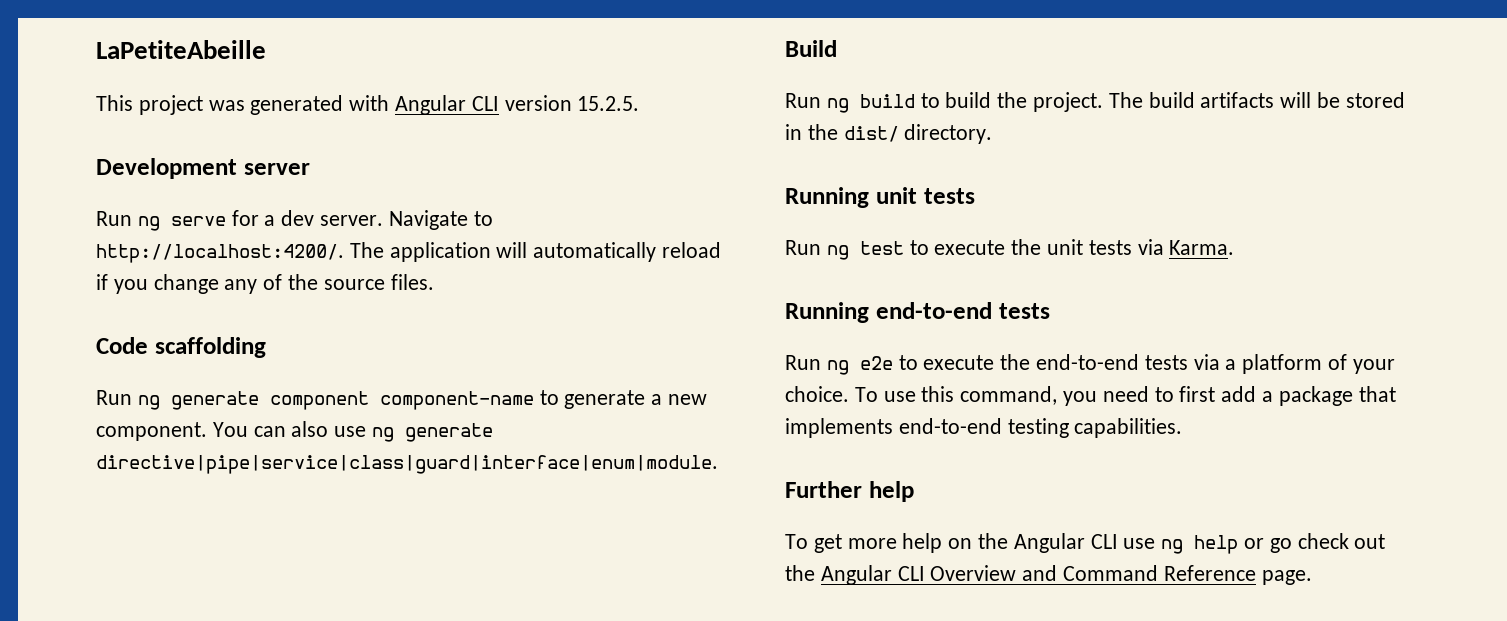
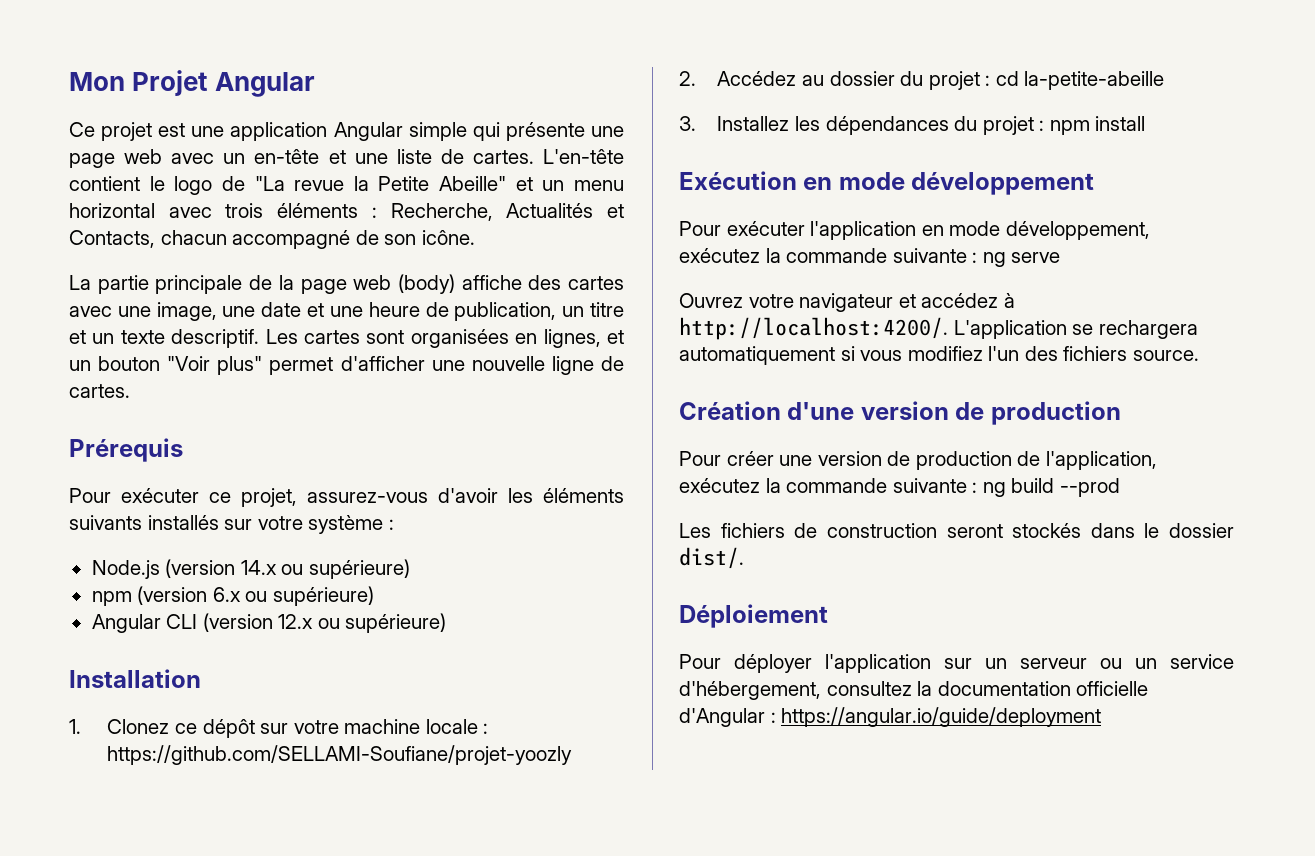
[96,40,266,59] [96,95,640,115] [96,158,310,179] [96,210,493,231] [96,242,722,263] [96,274,434,294] [96,337,266,358] [96,390,708,410] [96,421,494,442] [96,455,718,474] [785,40,837,57] [785,92,1405,113] [785,124,993,144] [785,187,975,208] [785,239,1235,260] [785,302,1050,323] [785,354,1395,375] [785,386,1396,406] [785,418,1183,438] [785,481,914,502] [785,533,1386,554] [785,565,1312,585] LaPetiteAbeille // This project was generated with Angular CLI version 15.2.5. // Development server // Run ng serve for a dev server. Navigate to http://localhost:4200/. The application will automatically reload if you change any of the source files. // Code scaffolding // Run ng generate component component-name to generate a new component. You can also use ng generate directive|pipe|service|class|guard|interface|enum|module. // Build // Run ng build to build the project. The build artifacts will be stored in the dist/ directory. // Running unit tests // Run ng test to execute the unit tests via Karma. // Running end-to-end tests // Run ng e2e to execute the end-to-end tests via a platform of your choice. To use this command, you need to first add a package that implements end-to-end testing capabilities. // Further help // To get more help on the Angular CLI use ng help or go check out the Angular CLI Overview and Command Reference page. -> [69,70,316,97] [69,122,625,141] [69,149,625,168] [69,176,624,195] [69,203,624,221] [69,230,475,249] [69,274,624,294] [69,302,624,321] [69,329,624,348] [69,356,625,375] [69,384,130,398] [69,438,183,462] [69,488,624,507] [69,515,394,534] [91,559,410,579] [91,586,374,606] [91,613,447,633] [69,669,201,688] [69,719,489,738] [107,745,573,765] [679,71,1165,90] [679,116,1146,135] [679,171,1095,195] [679,221,1150,240] [679,248,1061,267] [679,293,1015,312] [679,317,1198,340] [679,346,1199,365] [679,401,1121,425] [679,451,1157,470] [679,478,1120,497] [679,523,1234,538] [679,547,744,569] [679,604,828,628] [679,654,1234,673] [679,681,1149,700] [679,707,1102,727] Mon Projet Angular // Ce projet est une application Angular simple qui présente une page web avec un en-tête et une liste de cartes. L'en-tête contient le logo de "La revue la Petite Abeille" et un menu horizontal avec trois éléments : Recherche, Actualités et Contacts, chacun accompagné de son icône. // La partie principale de la page web (body) affiche des cartes avec une image, une date et une heure de publication, un titre et un texte descriptif. Les cartes sont organisées en lignes, et un bouton "Voir plus" permet d'afficher une nouvelle ligne de cartes. // Prérequis // Pour exécuter ce projet, assurez-vous d'avoir les éléments suivants installés sur votre système : // Node.js (version 14.x ou supérieure) // npm (version 6.x ou supérieure) // Angular CLI (version 12.x ou supérieure) // Installation // 1. Clonez ce dépôt sur votre machine locale : https://github.com/SELLAMI-Soufiane/projet-yoozly // 2. Accédez au dossier du projet : cd la-petite-abeille // 3. Installez les dépendances du projet : npm install // Exécution en mode développement // Pour exécuter l'application en mode développement, exécutez la commande suivante : ng serve // Ouvrez votre navigateur et accédez à http://localhost:4200/. L'application se rechargera automatiquement si vous modifiez l'un des fichiers source. // Création d'une version de production // Pour créer une version de production de l'application, exécutez la commande suivante : ng build --prod // Les fichiers de construction seront stockés dans le dossier dist/. // Déploiement // Pour déployer l'application sur un serveur ou un service d'hébergement, consultez la documentation officielle d'Angular : https://angular.io/guide/deployment

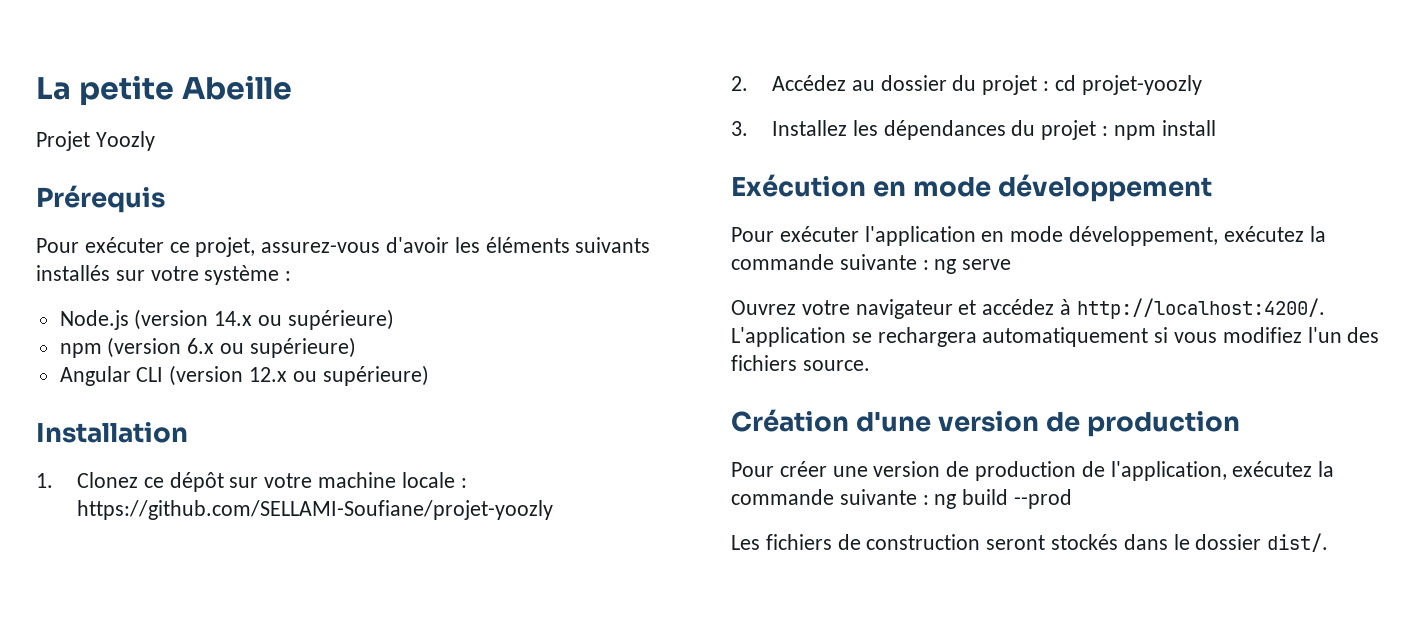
[69,70,316,97] [69,122,625,141] [69,149,625,168] [69,176,624,195] [69,203,624,221] [69,230,475,249] [69,274,624,294] [69,302,624,321] [69,329,624,348] [69,356,625,375] [69,384,130,398] Mon Projet Angular // Ce projet est une application Angular simple qui présente une page web avec un en-tête et une liste de cartes. L'en-tête contient le logo de "La revue la Petite Abeille" et un menu horizontal avec trois éléments : Recherche, Actualités et Contacts, chacun accompagné de son icône. // La partie principale de la page web (body) affiche des cartes avec une image, une date et une heure de publication, un titre et un texte descriptif. Les cartes sont organisées en lignes, et un bouton "Voir plus" permet d'afficher une nouvelle ligne de cartes. -> [36,75,293,105] [36,131,155,151] La petite Abeille // Projet Yoozly
[1024,71,1165,90] la-petite-abeille -> [1081,75,1202,95] projet-yoozly
[679,604,828,628] [679,654,1234,673] [679,681,1149,700] [679,707,1102,727] // Déploiement // Pour déployer l'application sur un serveur ou un service d'hébergement, consultez la documentation officielle d'Angular : https://angular.io/guide/deployment -> (1329, 542) none

